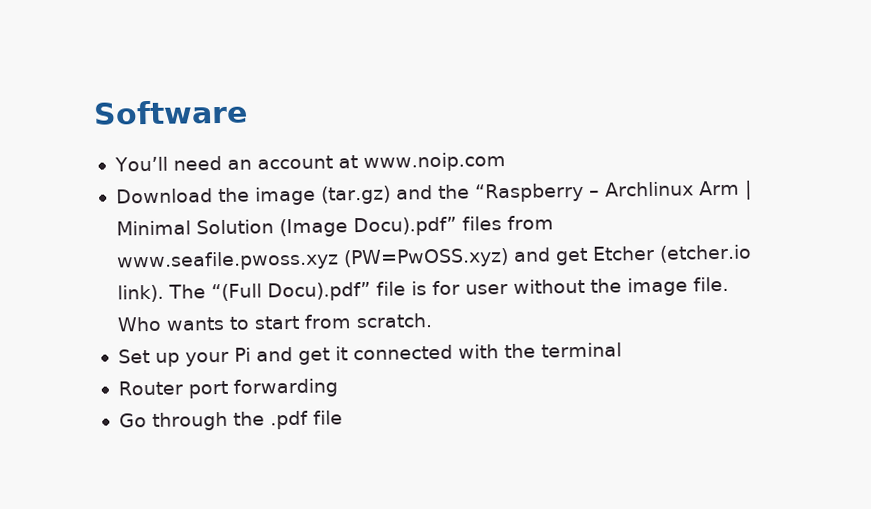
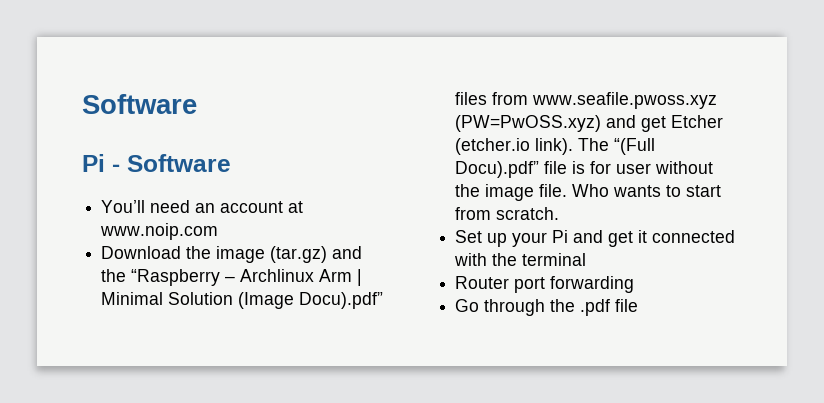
[93,99,248,125] Software -> [82,94,197,114] [82,154,231,172] Software // Pi - Software

